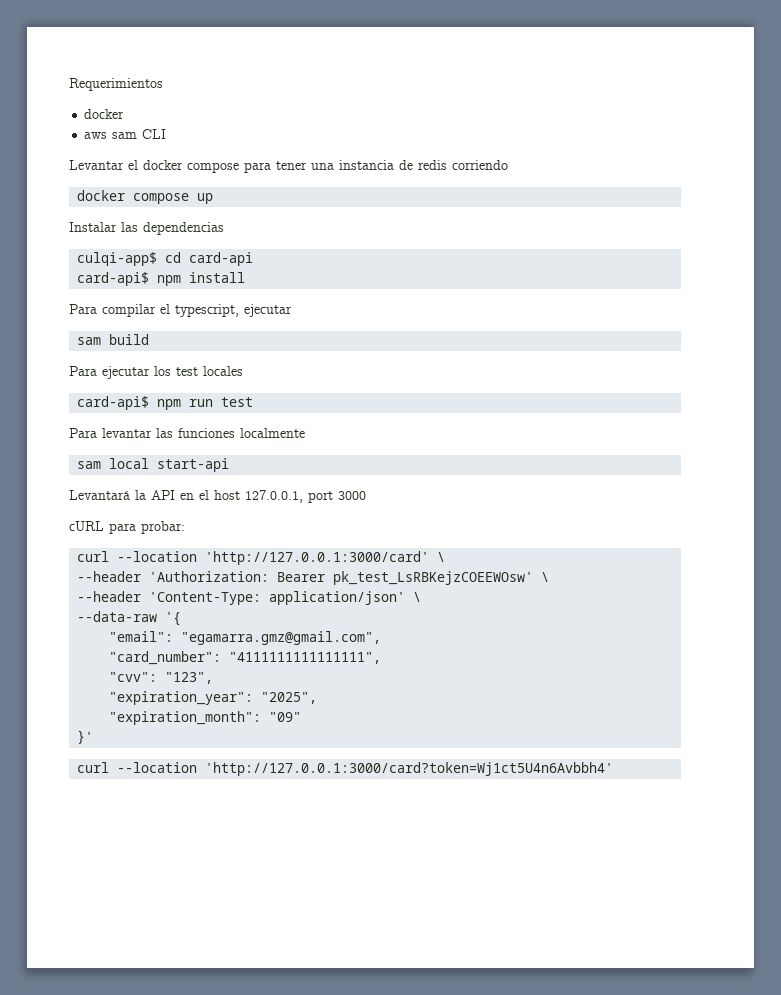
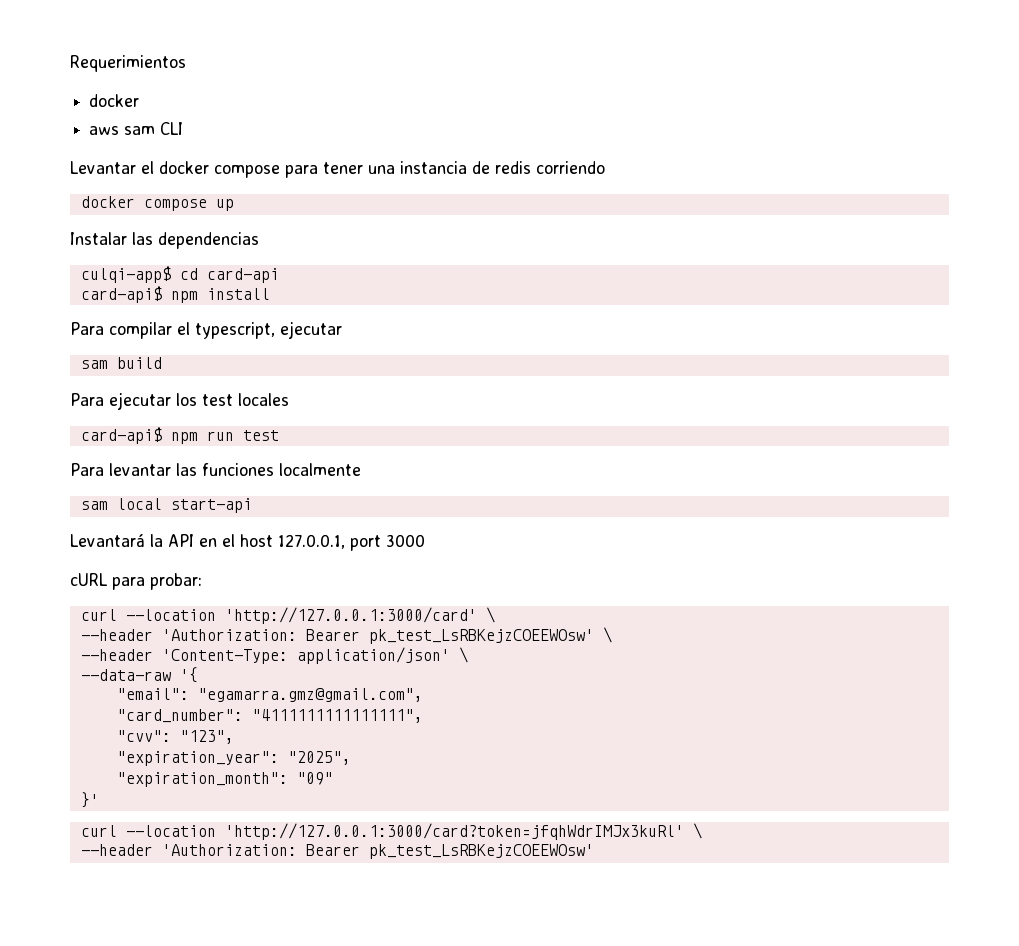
[205,762,614,776] 'http://127.0.0.1:3000/card?token=Wj1ct5U4n6Avbbh4' -> [224,823,702,840] [80,844,594,859] 'http://127.0.0.1:3000/card?token=jfqhWdrIMJx3kuRl' \ // --header 'Authorization: Bearer pk_test_LsRBKejzCOEEWOsw'

